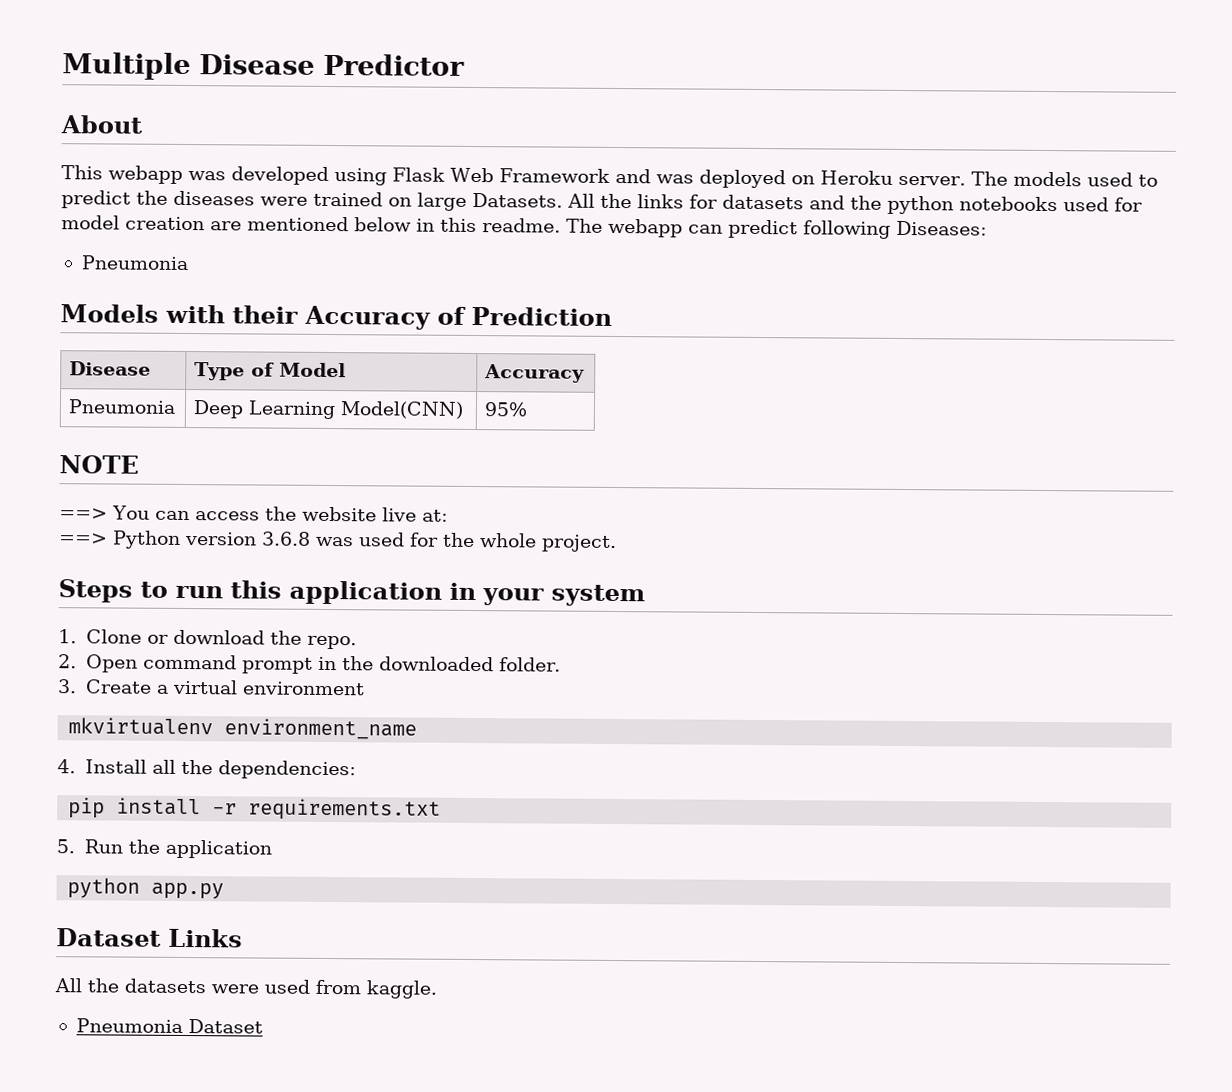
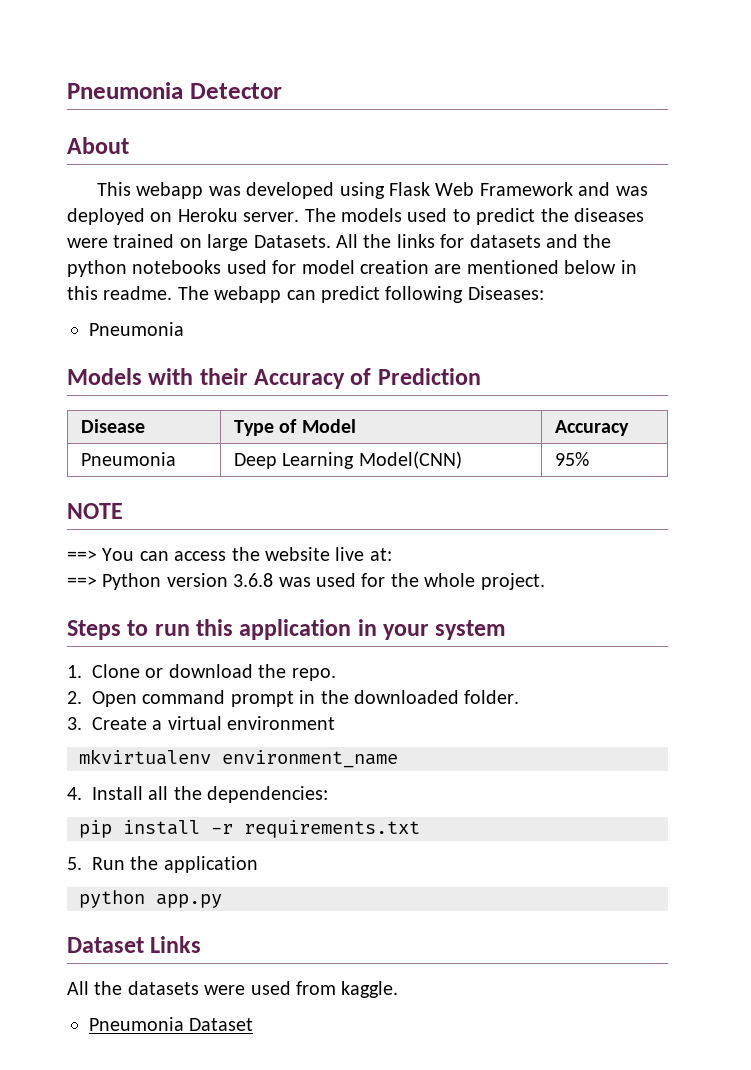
[62,52,465,81] Multiple Disease Predictor -> [67,82,282,99] Pneumonia Detector

